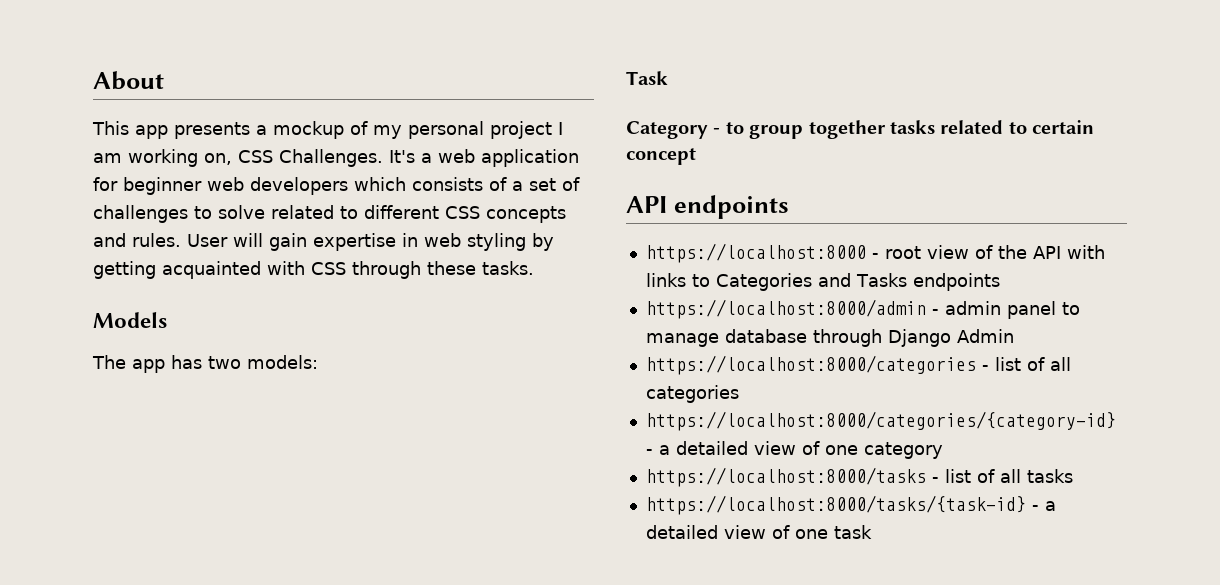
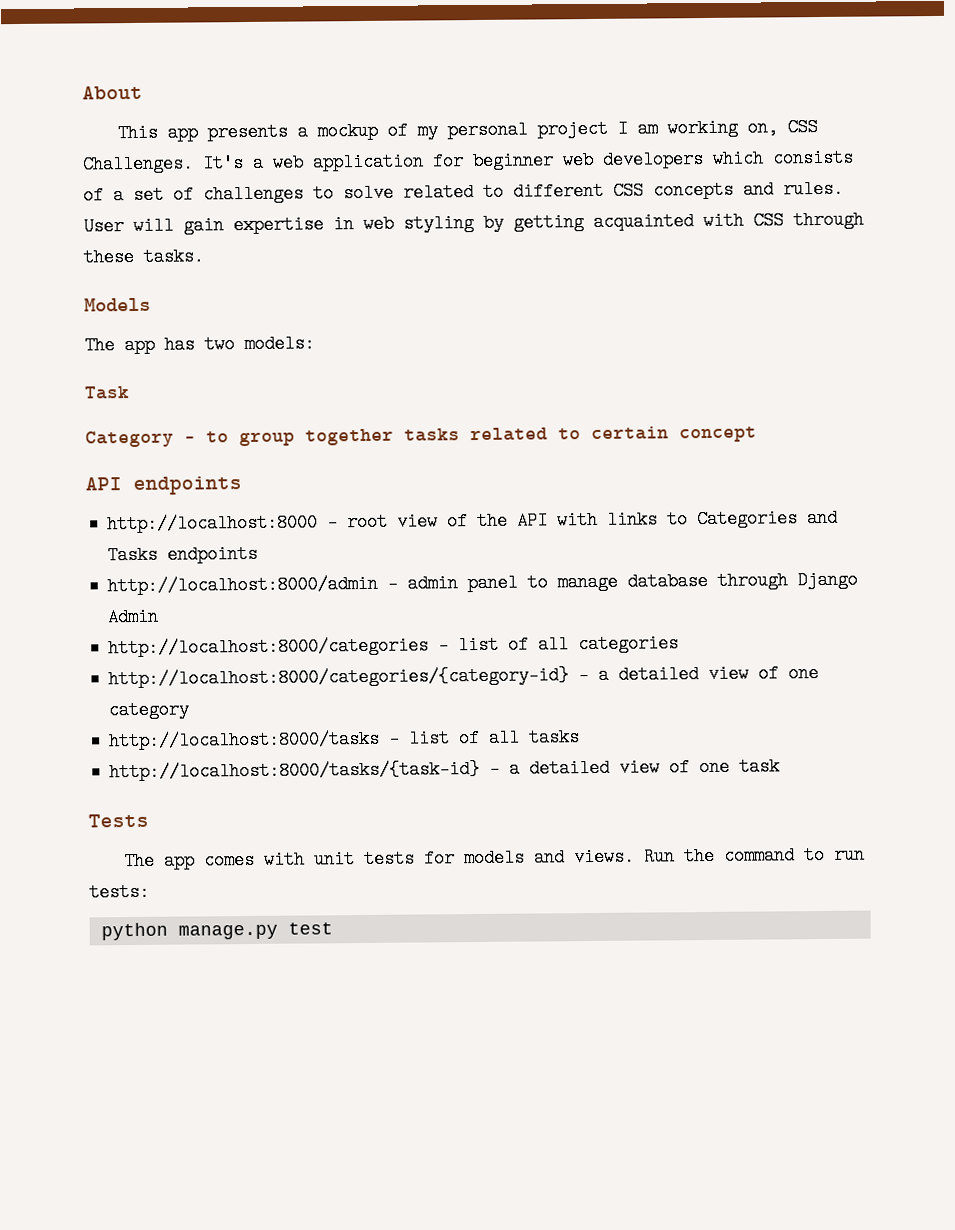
[645,243,866,263] https://localhost:8000 -> [107,513,319,534] http://localhost:8000
[645,299,926,319] https://localhost:8000/admin -> [107,574,379,596] http://localhost:8000/admin
[645,355,976,375] https://localhost:8000/categories -> [108,636,430,658] http://localhost:8000/categories
[645,411,1116,431] https://localhost:8000/categories/{category-id} -> [108,666,570,689] http://localhost:8000/categories/{category-id}
[645,467,926,487] https://localhost:8000/tasks -> [109,729,381,751] http://localhost:8000/tasks
[645,495,1026,515] https://localhost:8000/tasks/{task-id} -> [109,759,481,782] http://localhost:8000/tasks/{task-id}
(872, 532) none -> [88,813,149,828] [123,845,865,871] [89,882,150,902] [100,922,333,941] // Tests // The app comes with unit tests for models and views. Run the command to run tests: // python manage.py test

